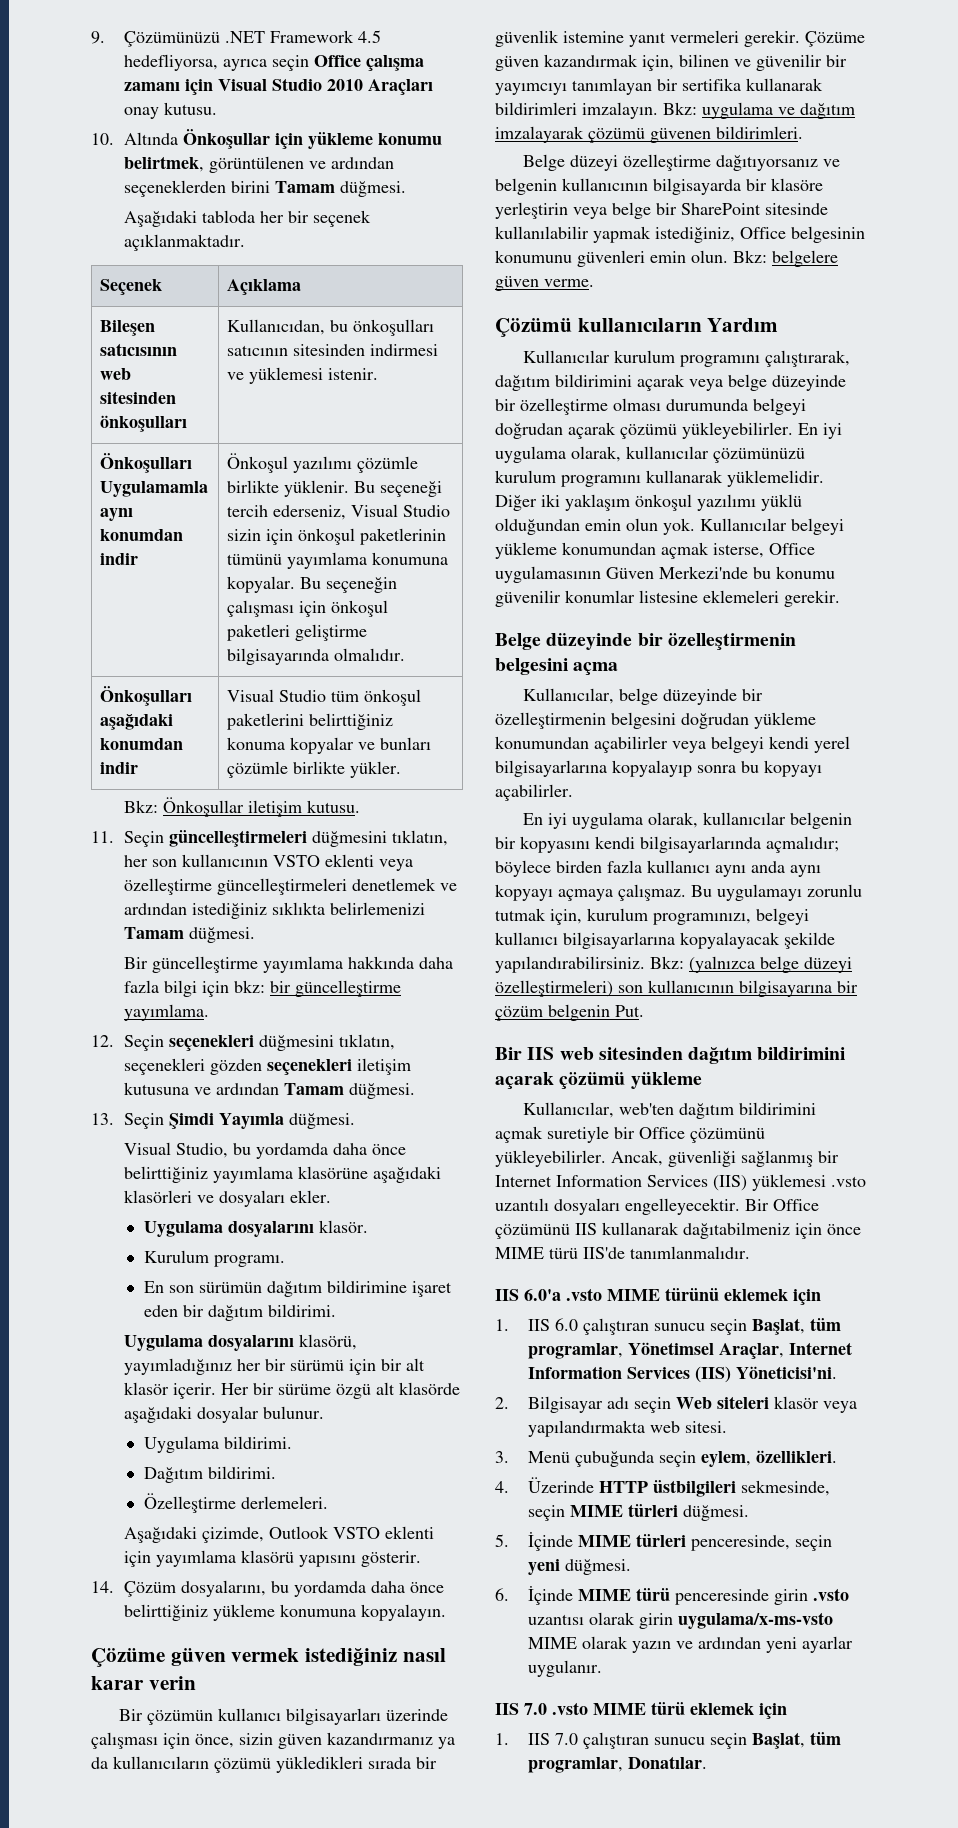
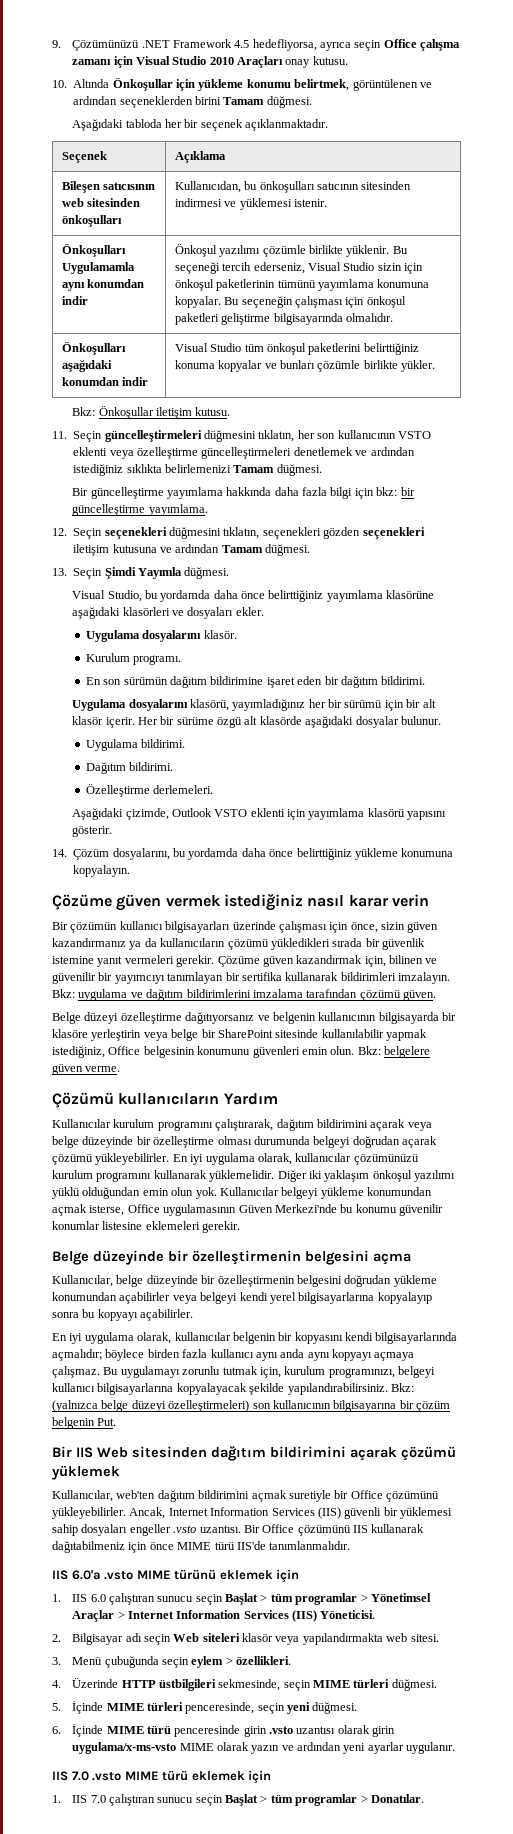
[495,126,803,143] imzalayarak çözümü güvenen bildirimleri. -> [186,989,436,1001] bildirimlerini imzalama tarafından çözümü güven.
[559,1047,594,1060] web -> [97,1447,128,1458] Web
[630,1072,702,1089] yükleme -> [52,1465,120,1480] yüklemek
[668,1150,839,1167] [495,1174,866,1191] [495,1198,740,1215] güvenliği sağlanmış bir Internet Information Services (IIS) yüklemesi .vsto uzantılı dosyaları engelleyecektir. -> [168,1507,452,1519] [52,1524,241,1536] Internet Information Services (IIS) güvenli bir yüklemesi sahip dosyaları engeller .vsto uzantısı.
[751,1318,841,1335] [527,1342,852,1359] [527,1366,837,1383] Başlat, tüm programlar, Yönetimsel Araçlar, Internet Information Services (IIS) Yöneticisi'ni. -> [225,1593,431,1605] [72,1610,376,1622] Başlat > tüm programlar > Yönetimsel Araçlar > Internet Information Services (IIS) Yöneticisi.
[700,1451,751,1467] eylem, -> [191,1656,233,1668] eylem >
[751,1732,841,1749] [527,1757,623,1773] Başlat, tüm programlar, -> [225,1794,368,1806] Başlat > tüm programlar >

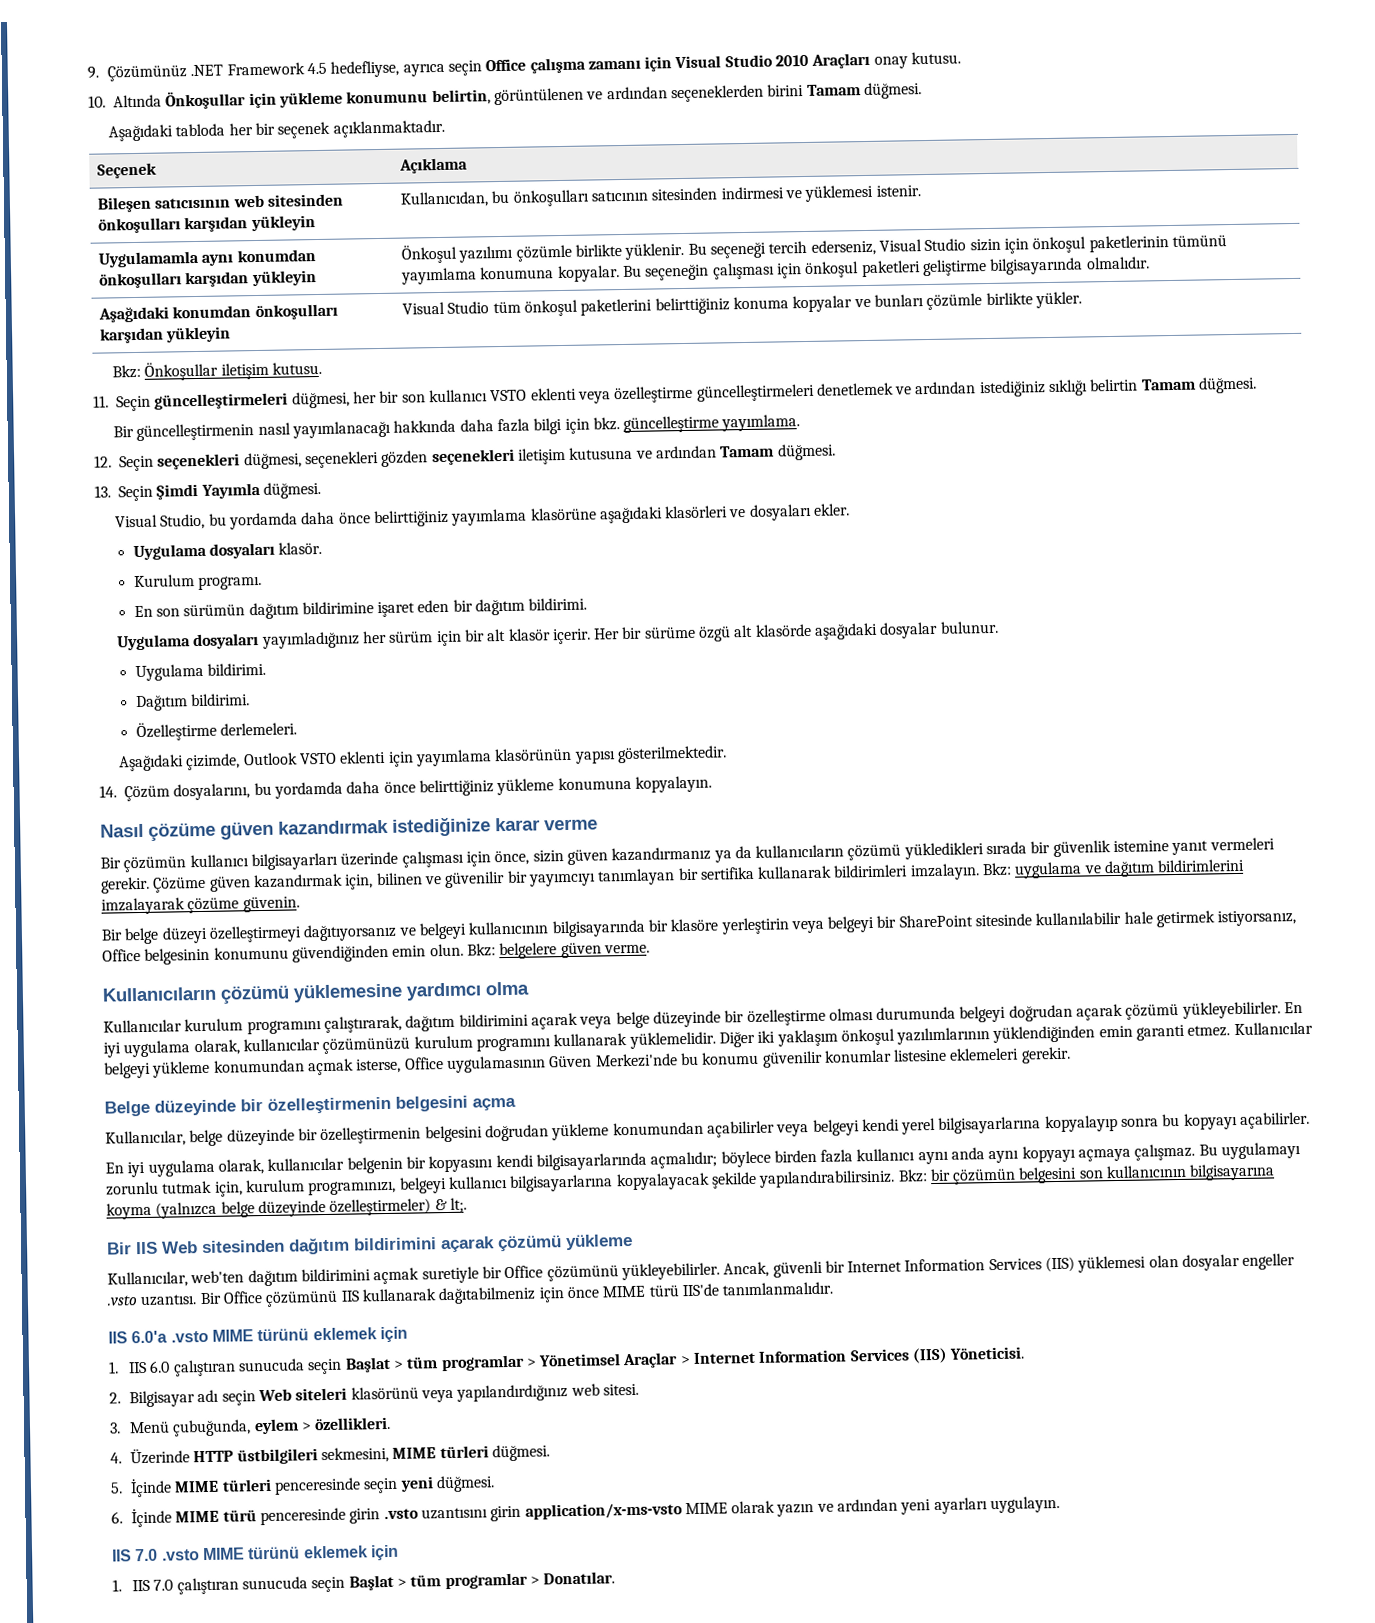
[72,40,140,51] Çözümünüzü -> [106,65,187,82] Çözümünüz
[252,39,317,51] hedefliyorsa, -> [330,60,400,78] hedefliyse,
[246,79,350,91] konumu belirtmek, -> [346,89,491,106] konumunu belirtin,
(122, 221) none -> [184,215,316,233] karşıdan yükleyin
[61,244,126,257] Önkoşulları -> (921, 191) none
[61,296,88,305] indir -> [99,270,317,289] önkoşulları karşıdan yükleyin
[61,342,126,355] [61,359,112,372] [61,377,149,386] Önkoşulları aşağıdaki konumdan indir -> [98,303,338,323] [99,326,232,344] Aşağıdaki konumdan önkoşulları karşıdan yükleyin
[204,430,396,442] düğmesini tıklatın, her son kullanıcının -> [291,389,488,409] düğmesi, her bir son kullanıcı
[126,464,231,473] sıklıkta belirlemenizi -> [1048,378,1139,397] sıklığı belirtin
[90,487,223,499] güncelleştirme yayımlama -> [136,420,391,441] güncelleştirmenin nasıl yayımlanacağı
[376,487,415,496] bkz: bir -> [592,417,620,431] bkz.
[169,527,260,539] düğmesini tıklatın, -> [243,452,302,470] düğmesi,
[142,630,202,642] dosyalarını -> [208,542,275,559] dosyaları
[128,699,383,711] dosyalarını klasörü, yayımladığınız her bir sürümü -> [193,630,434,650] dosyaları yayımladığınız her sürüm
[367,808,447,820] [72,826,113,837] klasörü yapısını gösterir. -> [494,745,727,764] klasörünün yapısı gösterilmektedir.
[52,894,429,911] Çözüme güven vermek istediğiniz nasıl karar verin -> [100,817,598,842] Nasıl çözüme güven kazandırmak istediğinize karar verme
[252,989,436,1001] [52,1012,439,1024] imzalama tarafından çözümü güven. // Belge düzeyi özelleştirme dağıtıyorsanız ve belgenin kullanıcının bilgisayarda -> [101,896,300,915] [101,919,646,945] imzalayarak çözüme güvenin. // Bir belge düzeyi özelleştirmeyi dağıtıyorsanız ve belgeyi kullanıcının bilgisayarında
[171,1029,199,1041] belge -> [827,915,876,933] belgeyi
[386,1029,427,1041] [52,1046,105,1058] yapmak istediğiniz, -> [1123,910,1297,928] hale getirmek istiyorsanız,
[252,1046,300,1058] güvenleri -> [291,944,389,963] güvendiğinden
[52,1092,278,1108] Çözümü kullanıcıların Yardım -> [102,981,529,1005] Kullanıcıların çözümü yüklemesine yardımcı olma
[414,1170,455,1182] [52,1187,217,1199] yazılımı yüklü olduğundan emin olun yok. -> [896,1024,1231,1045] yazılımlarının yüklendiğinden emin garanti etmez.
[52,1400,450,1412] [52,1417,117,1429] (yalnızca belge düzeyi özelleştirmeleri) son kullanıcının bilgisayarına bir çözüm belgenin Put. -> [929,1163,1276,1185] [106,1197,467,1220] bir çözümün belgesini son kullanıcının bilgisayarına koyma (yalnızca belge düzeyinde özelleştirmeler) & lt;.
[52,1465,120,1480] yüklemek -> [565,1233,633,1251] yükleme
[168,1507,452,1519] [52,1524,128,1536] Internet Information Services (IIS) güvenli bir yüklemesi sahip dosyaları -> [772,1253,1241,1278] güvenli bir Internet Information Services (IIS) yüklemesi olan dosyalar
[157,1596,194,1602] sunucu -> [237,1358,305,1372] sunucuda
[242,1633,383,1645] klasör veya yapılandırmakta -> [350,1384,569,1403] klasörünü veya yapılandırdığınız
[104,1656,189,1668] çubuğunda seçin -> [172,1419,252,1437] çubuğunda,
[218,1679,311,1691] sekmesinde, seçin -> [320,1446,389,1464] sekmesini,
[185,1702,255,1714] penceresinde, -> [273,1477,361,1495] penceresinde
[296,1725,396,1737] [72,1742,177,1754] uzantısı olarak girin uygulama/x-ms-vsto -> [420,1502,683,1522] uzantısını girin application/x-ms-vsto
[367,1742,456,1754] ayarlar uygulanır. -> [933,1495,1061,1515] ayarları uygulayın.
[162,1770,189,1781] türü -> [248,1546,301,1560] türünü
[157,1797,194,1803] sunucu -> [241,1576,308,1590] sunucuda

